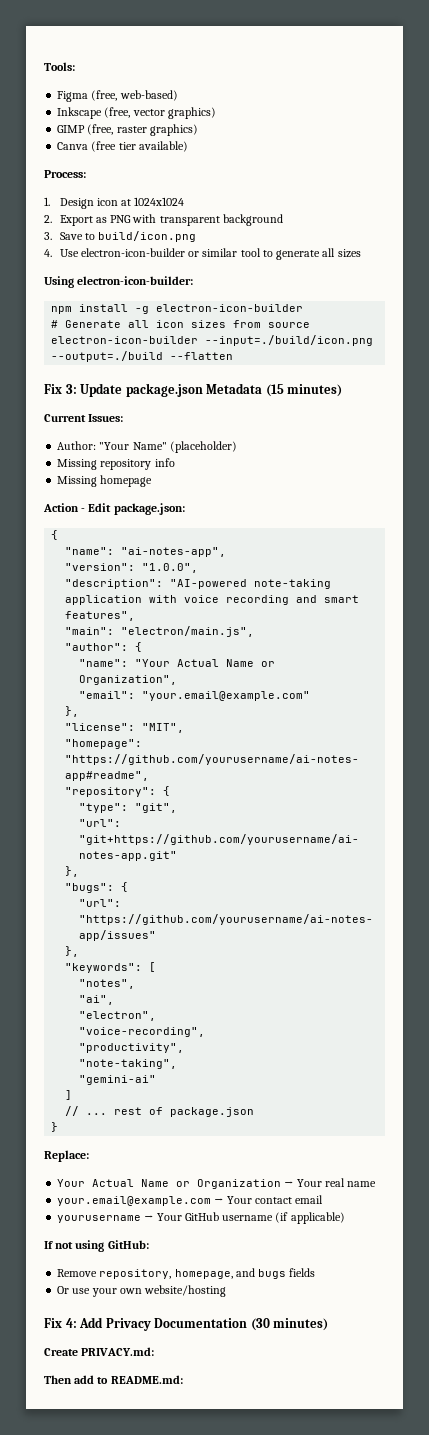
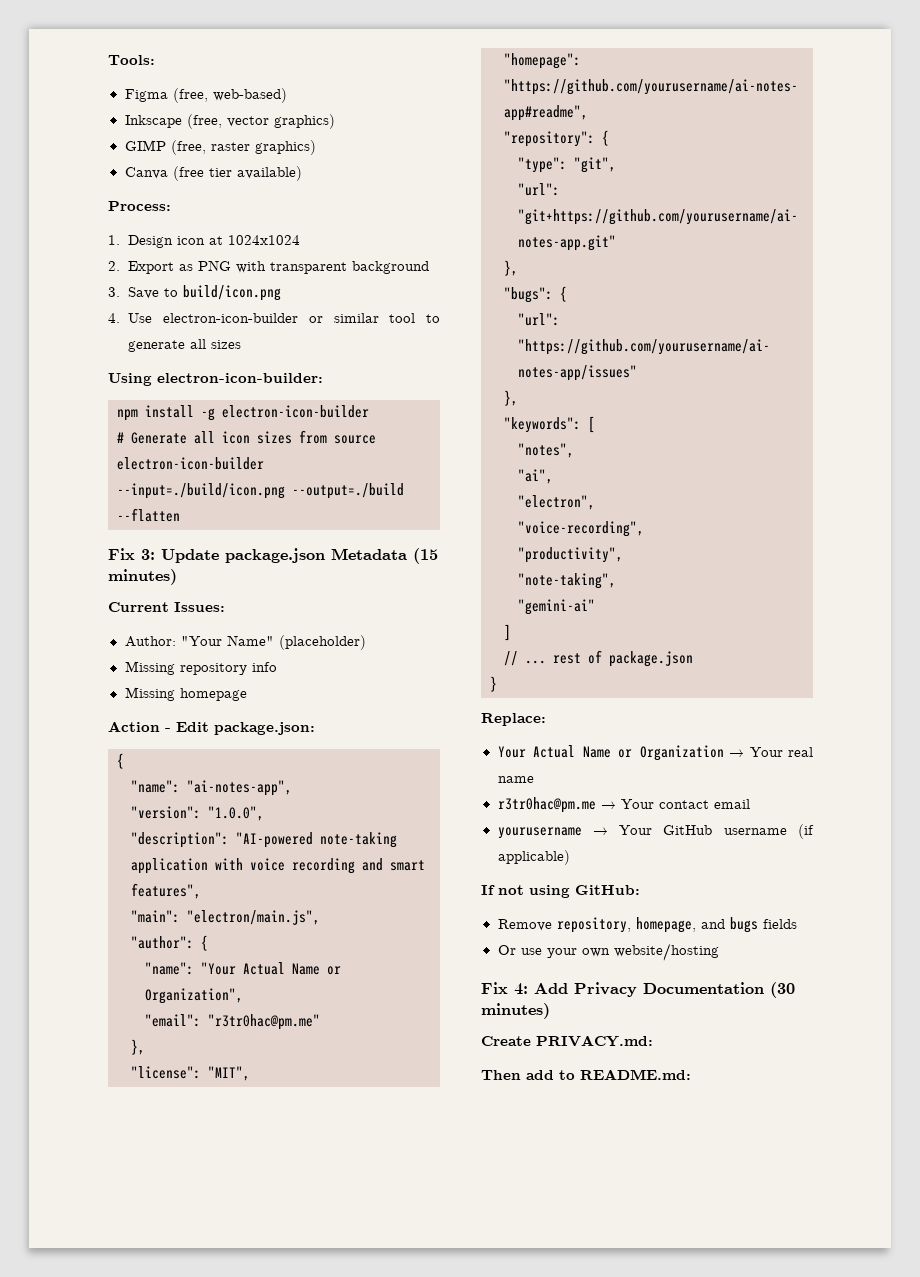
[142,691,311,701] "your.email@example.com" -> [208,1014,320,1030] "r3tr0hac@pm.me"
[57,1196,212,1206] your.email@example.com -> [497,797,596,813] r3tr0hac@pm.me

